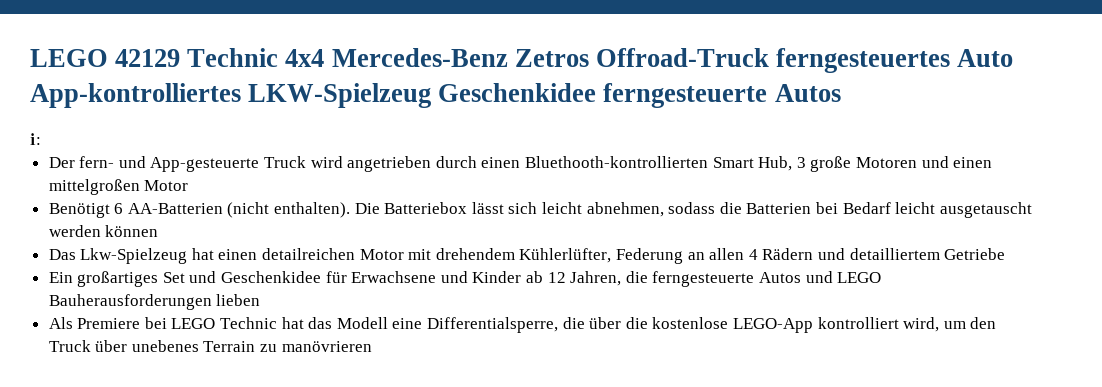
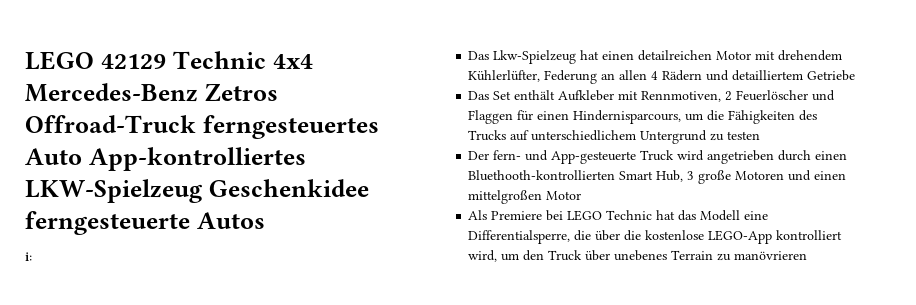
(41, 139) none -> [468,50,843,64] [468,70,856,84] [468,90,836,102] [468,110,818,124] [468,130,761,144] // Das Lkw-Spielzeug hat einen detailreichen Motor mit drehendem Kühlerlüfter, Federung an allen 4 Rädern und detailliertem Getriebe // Das Set enthält Aufkleber mit Rennmotiven, 2 Feuerlöscher und Flaggen für einen Hindernisparcours, um die Fähigkeiten des Trucks auf unterschiedlichem Untergrund zu testen
[48,202,1032,218] [48,225,159,237] [48,248,1006,264] [48,271,882,287] [48,294,261,310] // Benötigt 6 AA-Batterien (nicht enthalten). Die Batteriebox lässt sich leicht abnehmen, sodass die Batterien bei Bedarf leicht ausgetauscht werden können // Das Lkw-Spielzeug hat einen detailreichen Motor mit drehendem Kühlerlüfter, Federung an allen 4 Rädern und detailliertem Getriebe // Ein großartiges Set und Geschenkidee für Erwachsene und Kinder ab 12 Jahren, die ferngesteuerte Autos und LEGO Bauherausforderungen lieben -> (582, 195) none

